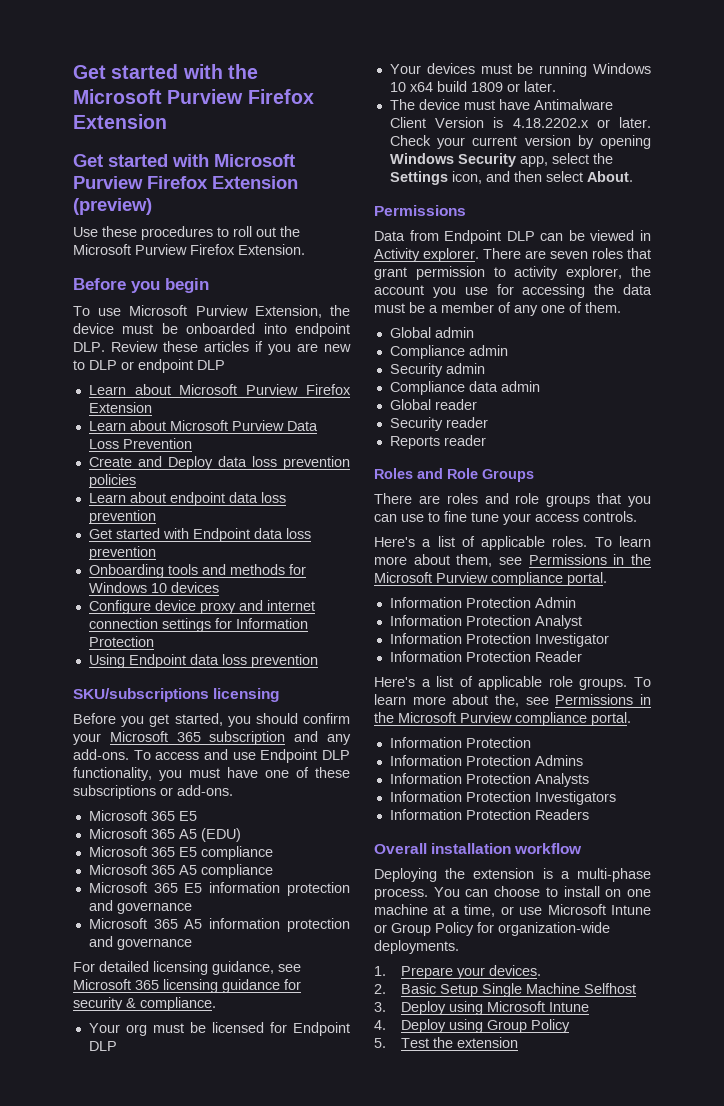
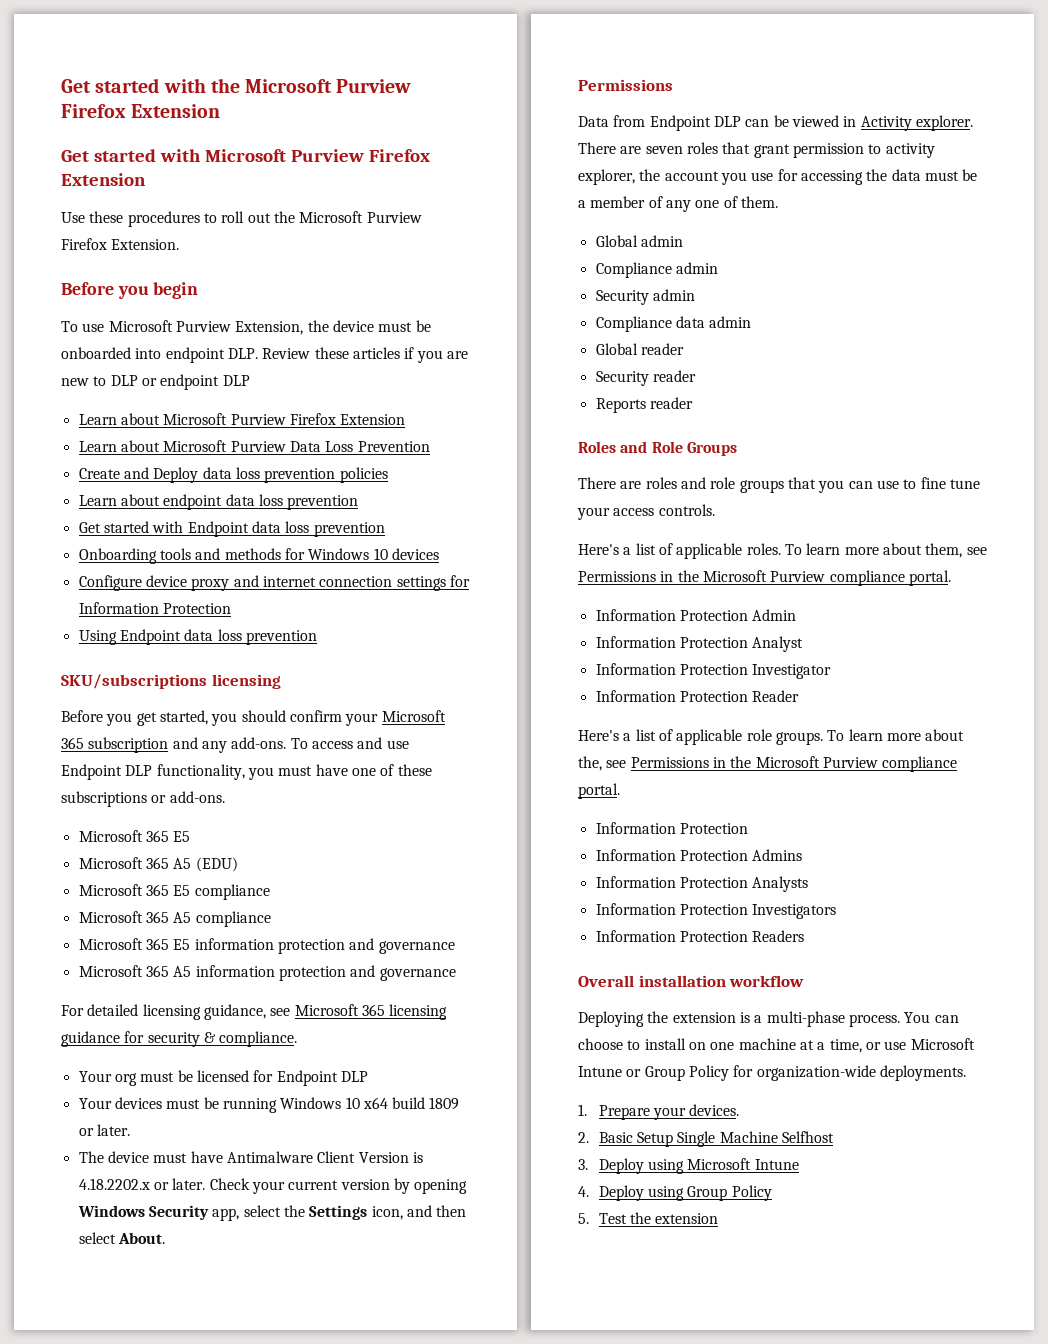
[73,198,152,215] (preview) -> (146, 179) none

